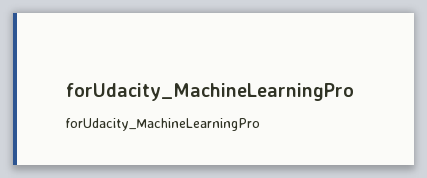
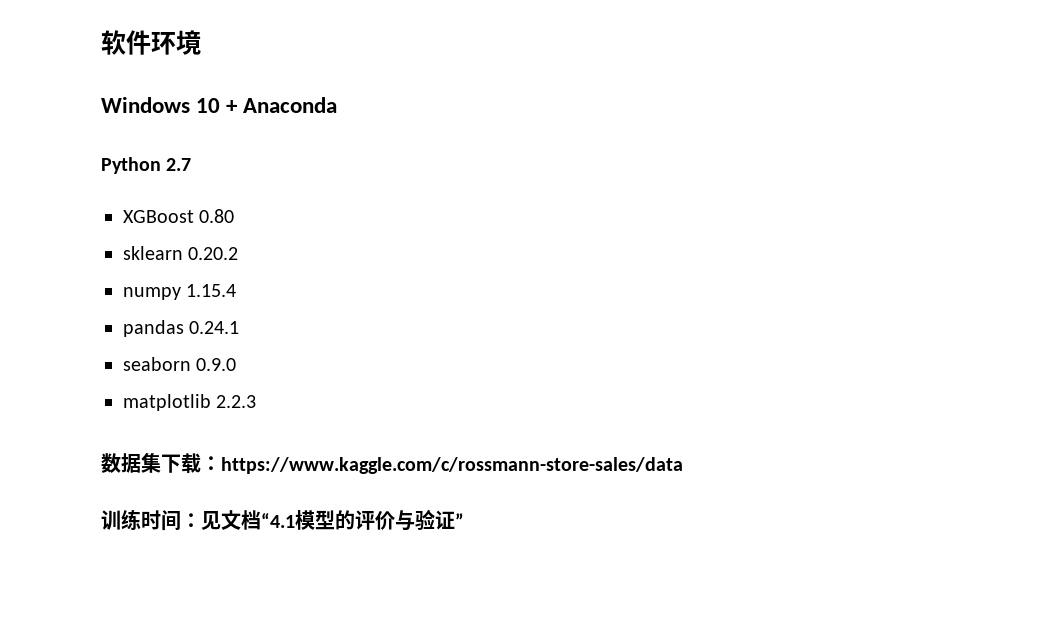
[66,83,354,101] [66,118,260,131] forUdacity_MachineLearningPro // forUdacity_MachineLearningPro -> [101,30,201,55] [101,97,338,113] [101,157,192,174] [123,209,235,223] [123,246,239,260] [123,284,237,300] [123,320,240,337] [123,357,237,371] [123,394,257,411] [101,453,683,474] [101,509,464,531] 软件环境 // Windows 10 + Anaconda // Python 2.7 // XGBoost 0.80 // sklearn 0.20.2 // numpy 1.15.4 // pandas 0.24.1 // seaborn 0.9.0 // matplotlib 2.2.3 // 数据集下载：https://www.kaggle.com/c/rossmann-store-sales/data // 训练时间：见文档“4.1模型的评价与验证”

